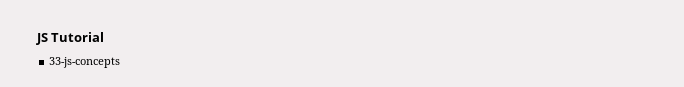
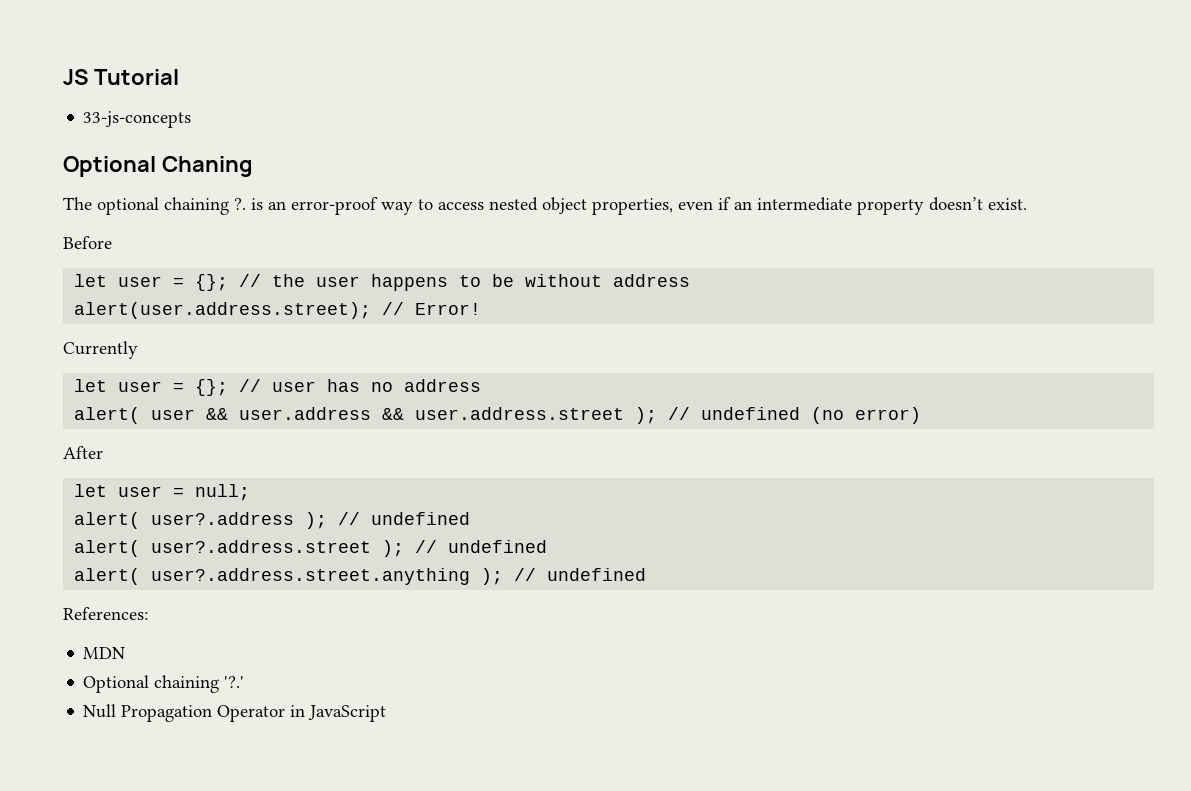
(121, 62) none -> [63,156,253,177] [63,197,1027,215] [63,236,112,249] [74,274,691,291] [74,302,482,319] [63,341,138,359] [74,379,482,396] [74,407,922,424] [63,446,103,459] [74,484,251,501] [74,512,471,529] [74,540,548,557] [74,568,647,585] [63,607,148,620] [83,647,126,659] [83,675,245,693] [83,704,387,722] // Optional Chaning // The optional chaining ?. is an error-proof way to access nested object properties, even if an intermediate property doesn’t exist. // Before // let user = {}; // the user happens to be without address // alert(user.address.street); // Error! // Currently // let user = {}; // user has no address // alert( user && user.address && user.address.street ); // undefined (no error) // After // let user = null; // alert( user?.address ); // undefined // alert( user?.address.street ); // undefined // alert( user?.address.street.anything ); // undefined // References: // MDN // Optional chaining '?.' // Null Propagation Operator in JavaScript

